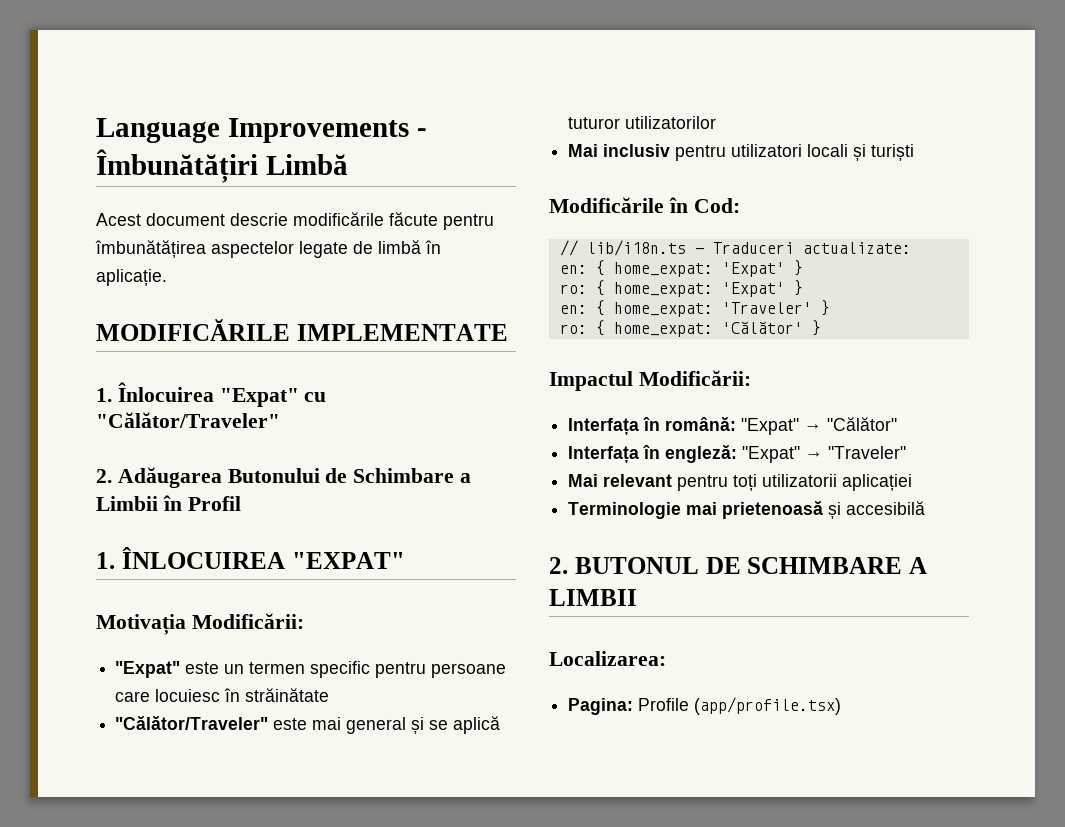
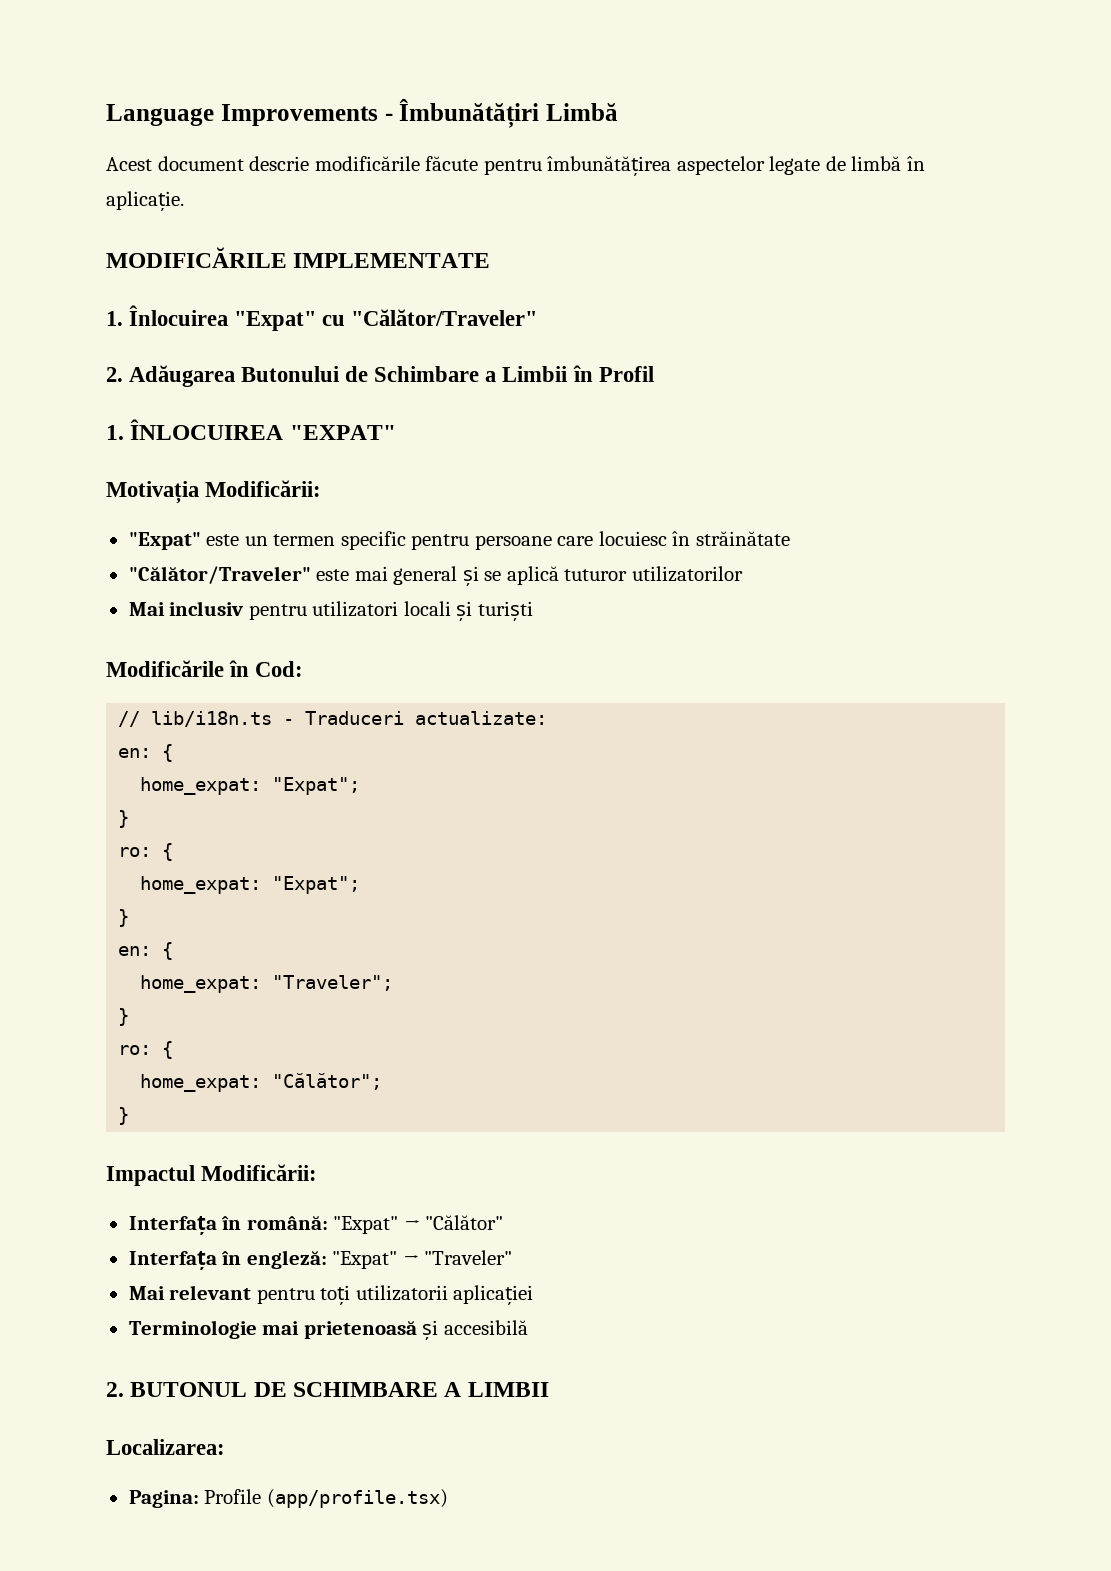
[613,260,803,277] [559,280,785,297] home_expat: 'Expat' } // ro: { home_expat: 'Expat' -> [140,777,361,795] [118,810,130,828] [118,843,174,861] [140,876,361,894] // home_expat: "Expat"; // } // ro: { // home_expat: "Expat"; //
[613,300,830,317] [559,320,803,337] home_expat: 'Traveler' } // ro: { home_expat: 'Călător' -> [140,975,394,993] [118,1008,130,1026] [118,1041,174,1059] [140,1073,383,1092] // home_expat: "Traveler"; // } // ro: { // home_expat: "Călător"; //

